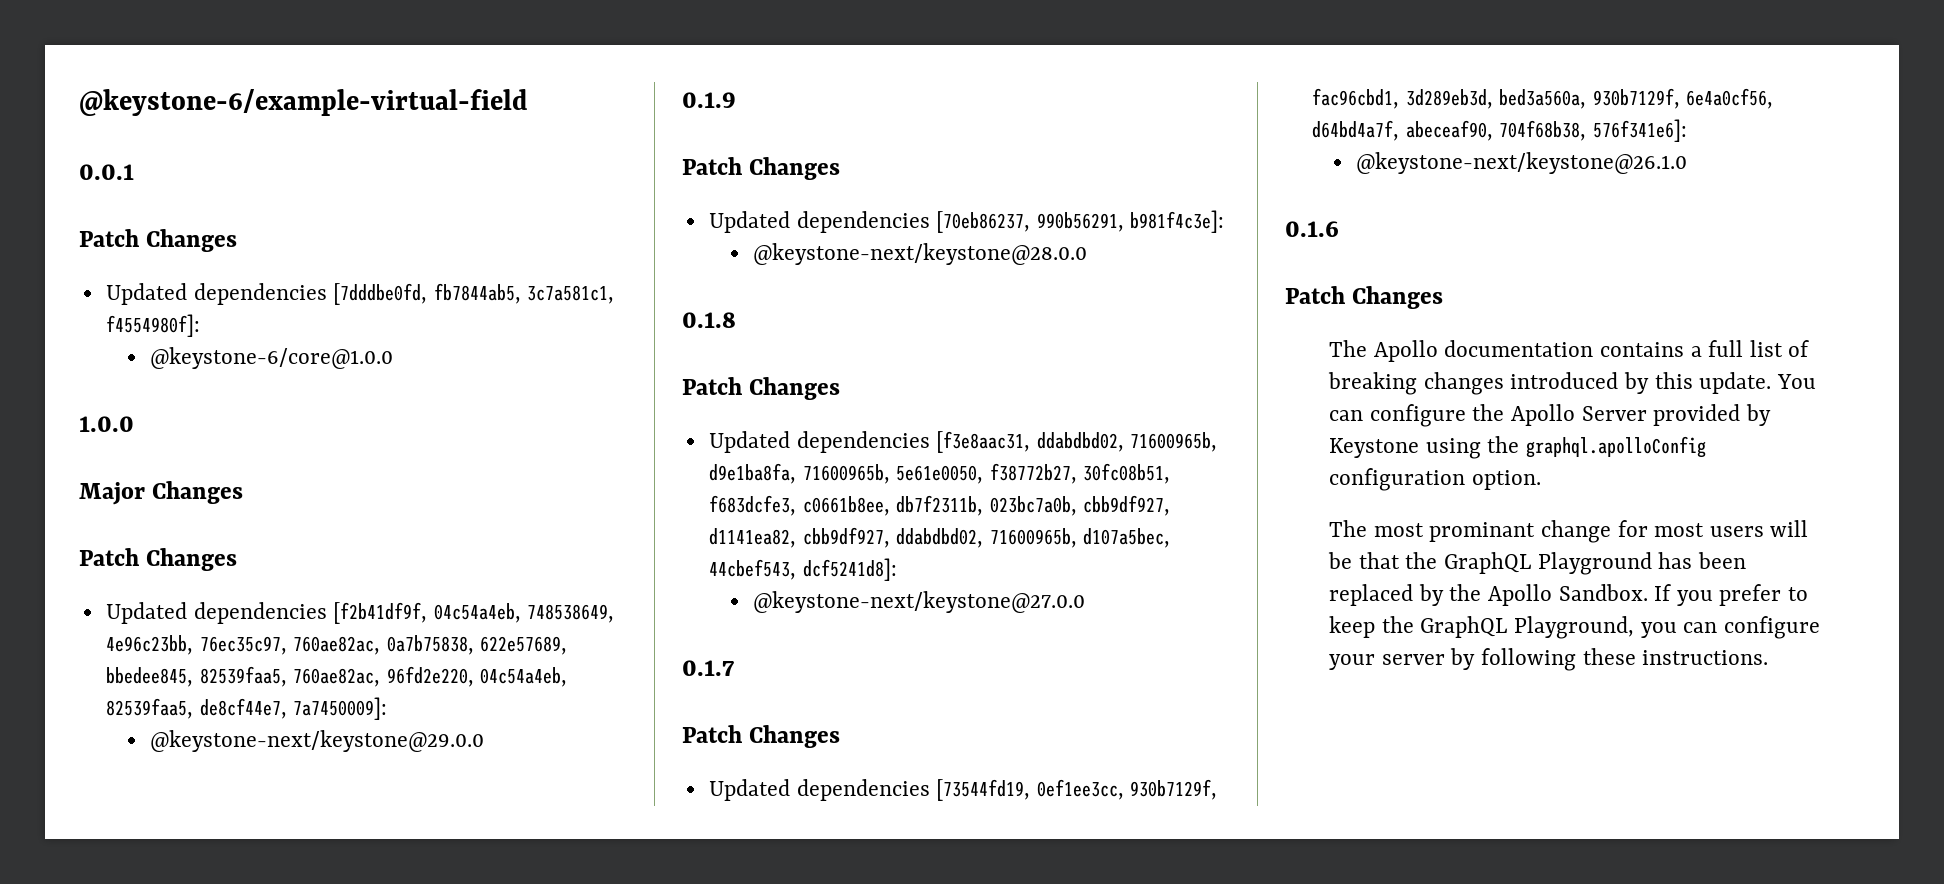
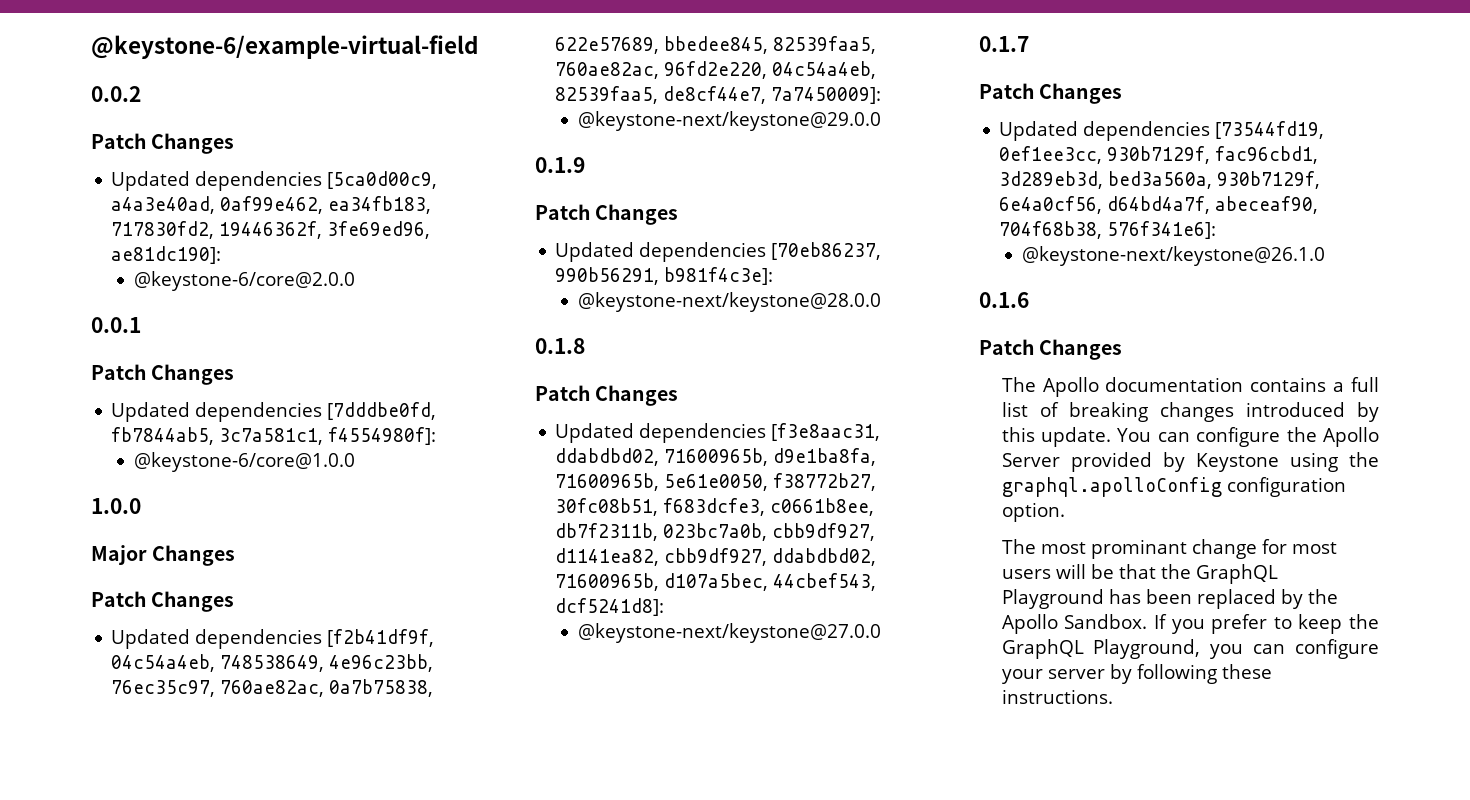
(528, 102) none -> [91,86,141,102] [91,133,235,154] [111,171,438,191] [111,196,432,214] [111,221,431,239] [111,246,222,264] [133,271,355,291] // 0.0.2 // Patch Changes // Updated dependencies [5ca0d00c9, a4a3e40ad, 0af99e462, ea34fb183, 717830fd2, 19446362f, 3fe69ed96, ae81dc190]: // @keystone-6/core@2.0.0

